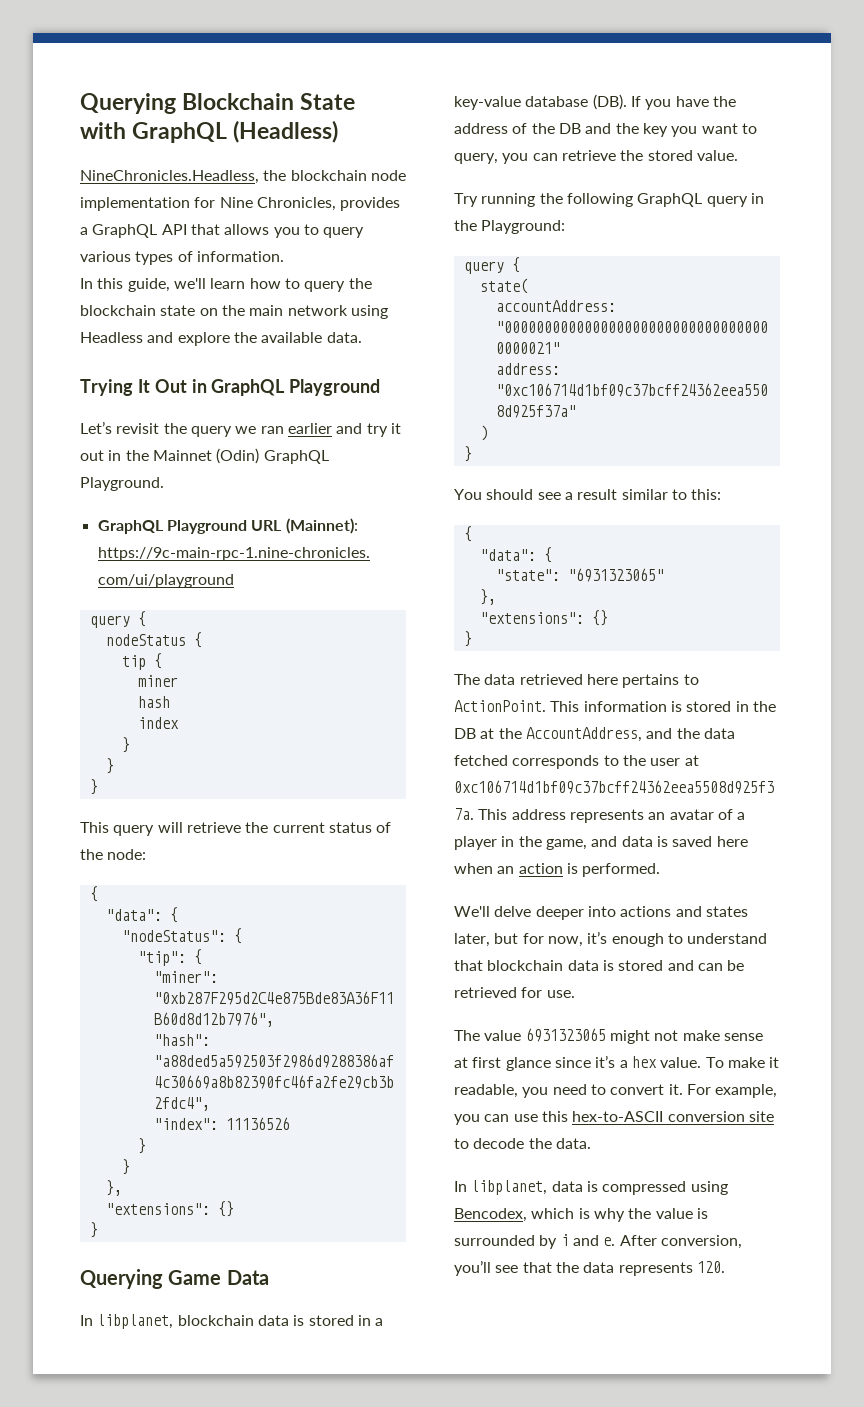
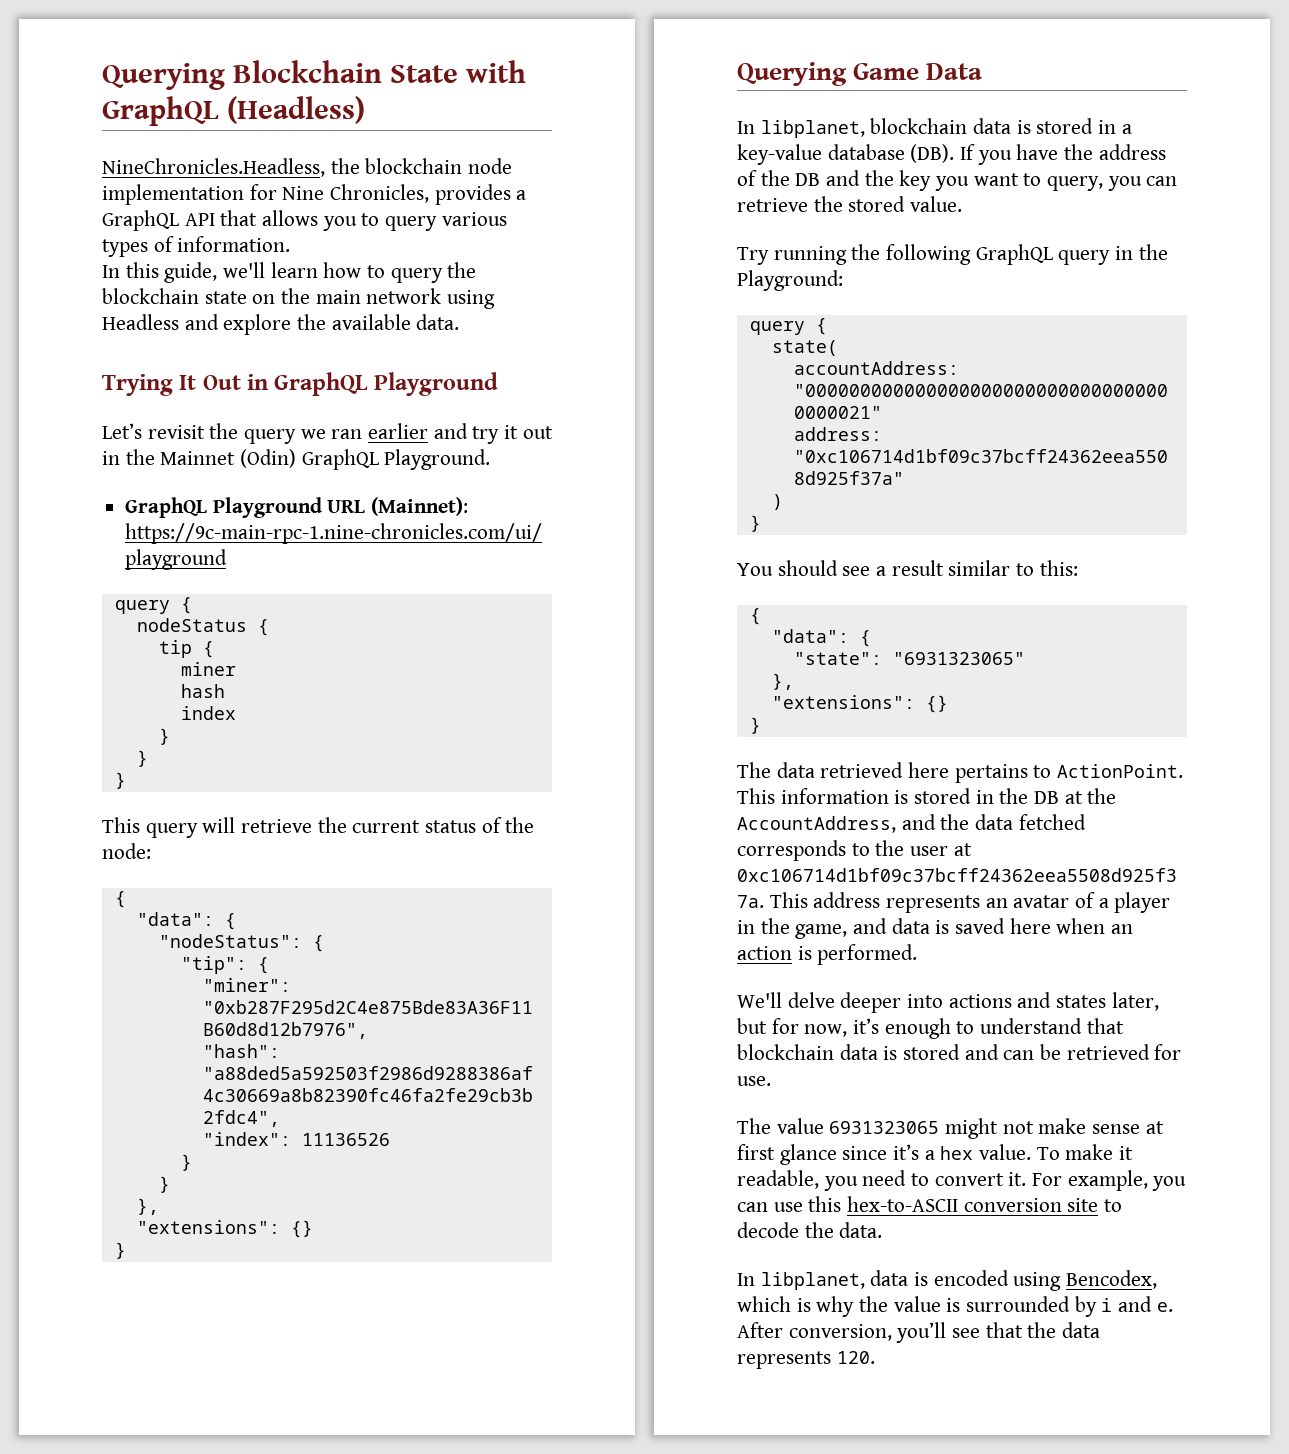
[602,1181,687,1195] compressed -> [933,1270,1009,1286] encoded

